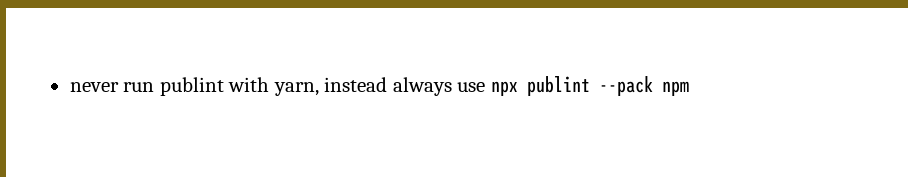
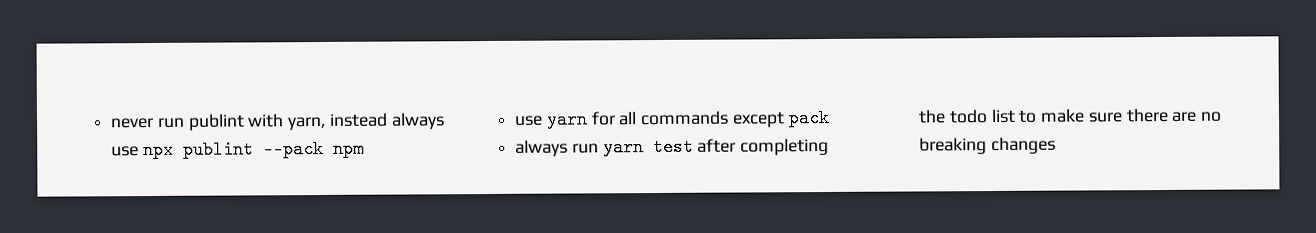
(689, 88) none -> [514,108,830,129] [515,137,830,157] [918,107,1223,124] [919,136,1056,155] // use yarn for all commands except pack // always run yarn test after completing the todo list to make sure there are no breaking changes

